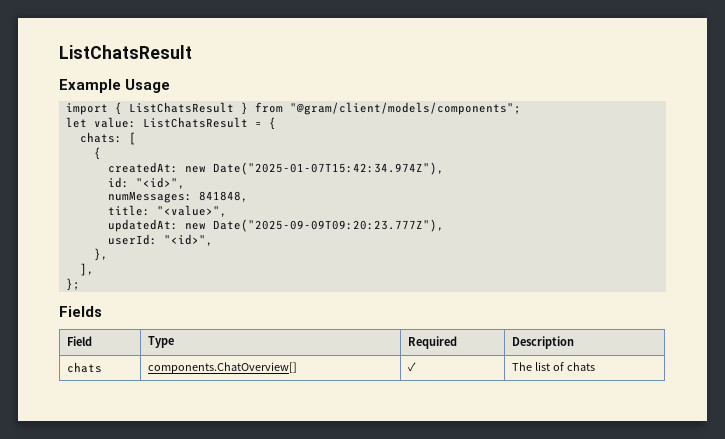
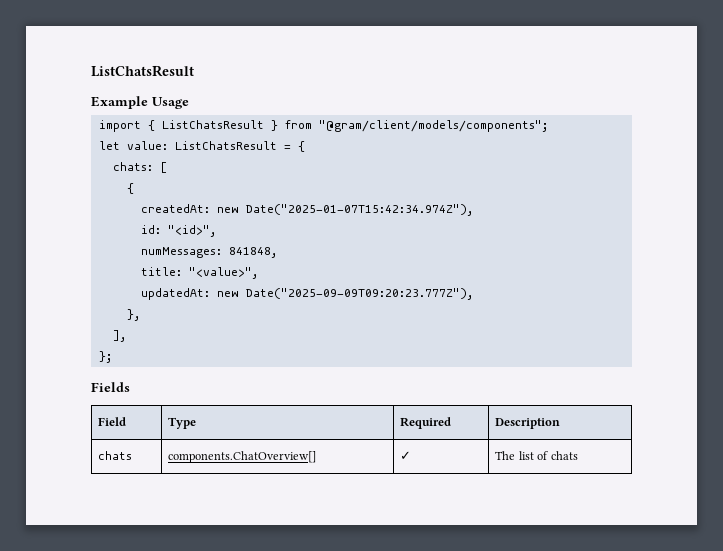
[107,234,213,246] // userId: "<id>", -> (473, 294) none

